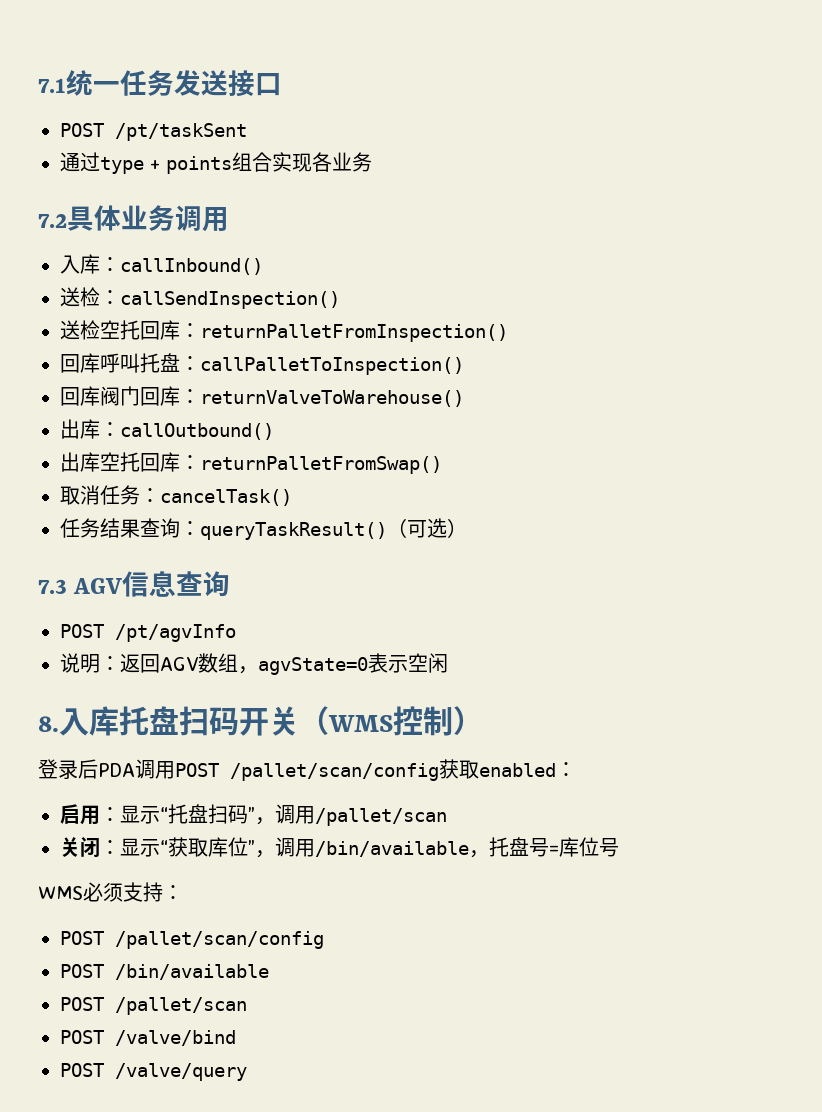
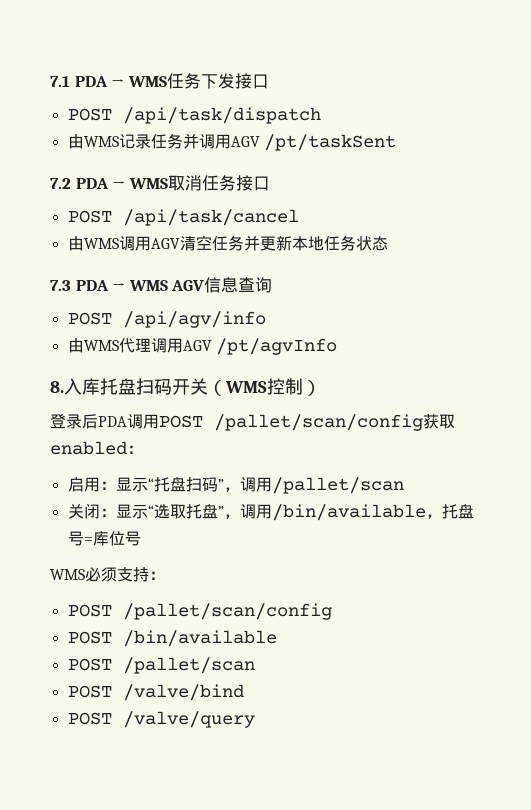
[66,70,282,97] [60,123,247,141] [60,152,372,174] [38,205,229,232] [60,254,263,275] [60,287,340,309] [60,320,508,342] [60,353,464,375] [60,386,464,407] [60,419,274,440] [60,452,442,474] [60,485,292,506] [60,518,467,540] [38,571,231,597] [60,624,236,642] [60,653,448,675] 统一任务发送接口 // POST /pt/taskSent // 通过type + points组合实现各业务 // 7.2具体业务调用 // 入库：callInbound() // 送检：callSendInspection() // 送检空托回库：returnPalletFromInspection() // 回库呼叫托盘：callPalletToInspection() // 回库阀门回库：returnValveToWarehouse() // 出库：callOutbound() // 出库空托回库：returnPalletFromSwap() // 取消任务：cancelTask() // 任务结果查询：queryTaskResult()（可选） // 7.3 AGV信息查询 // POST /pt/agvInfo // 说明：返回AGV数组，agvState=0表示空闲 -> [74,73,269,89] [67,107,321,124] [67,133,396,151] [50,175,270,191] [67,209,299,226] [67,235,388,251] [50,277,273,293] [67,311,266,328] [67,338,337,355] PDA → WMS任务下发接口 // POST /api/task/dispatch // 由WMS记录任务并调用AGV /pt/taskSent // 7.2 PDA → WMS取消任务接口 // POST /api/task/cancel // 由WMS调用AGV清空任务并更新本地任务状态 // 7.3 PDA → WMS AGV信息查询 // POST /api/agv/info // 由WMS代理调用AGV /pt/agvInfo
[168,837,248,857] 获取库位 -> [153,504,218,519] 选取托盘

